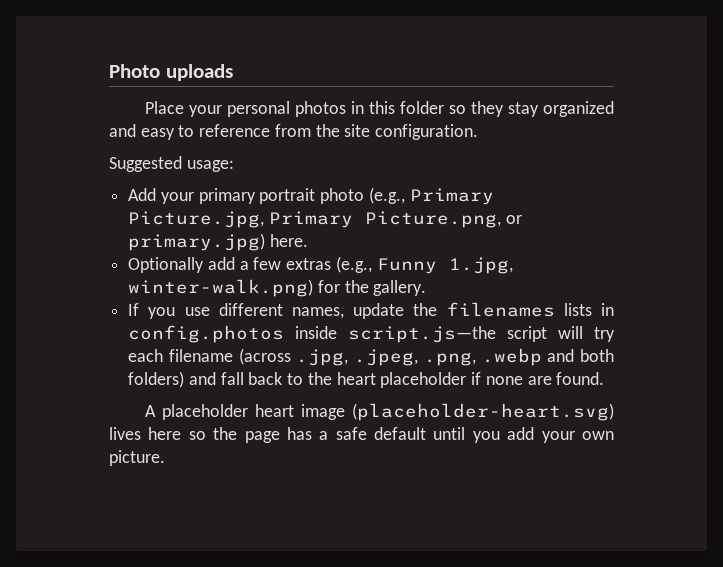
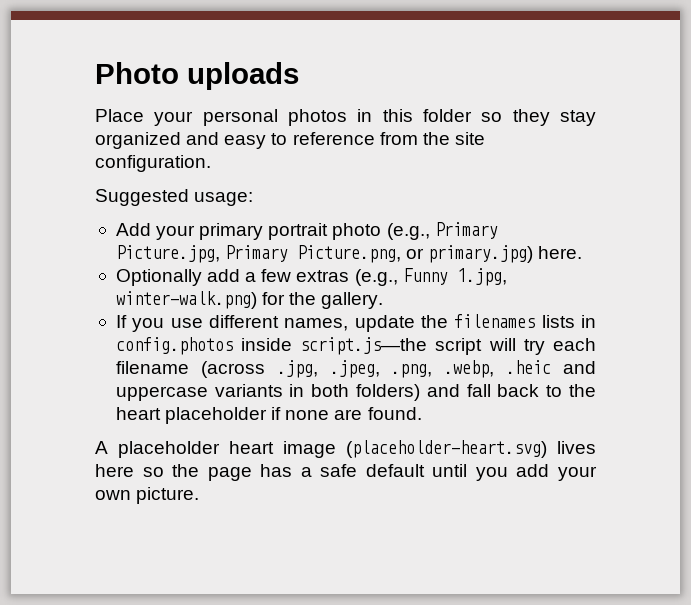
[481,348,575,366] .webp and -> [444,360,596,378] [115,384,305,401] .webp, .heic and uppercase variants in

